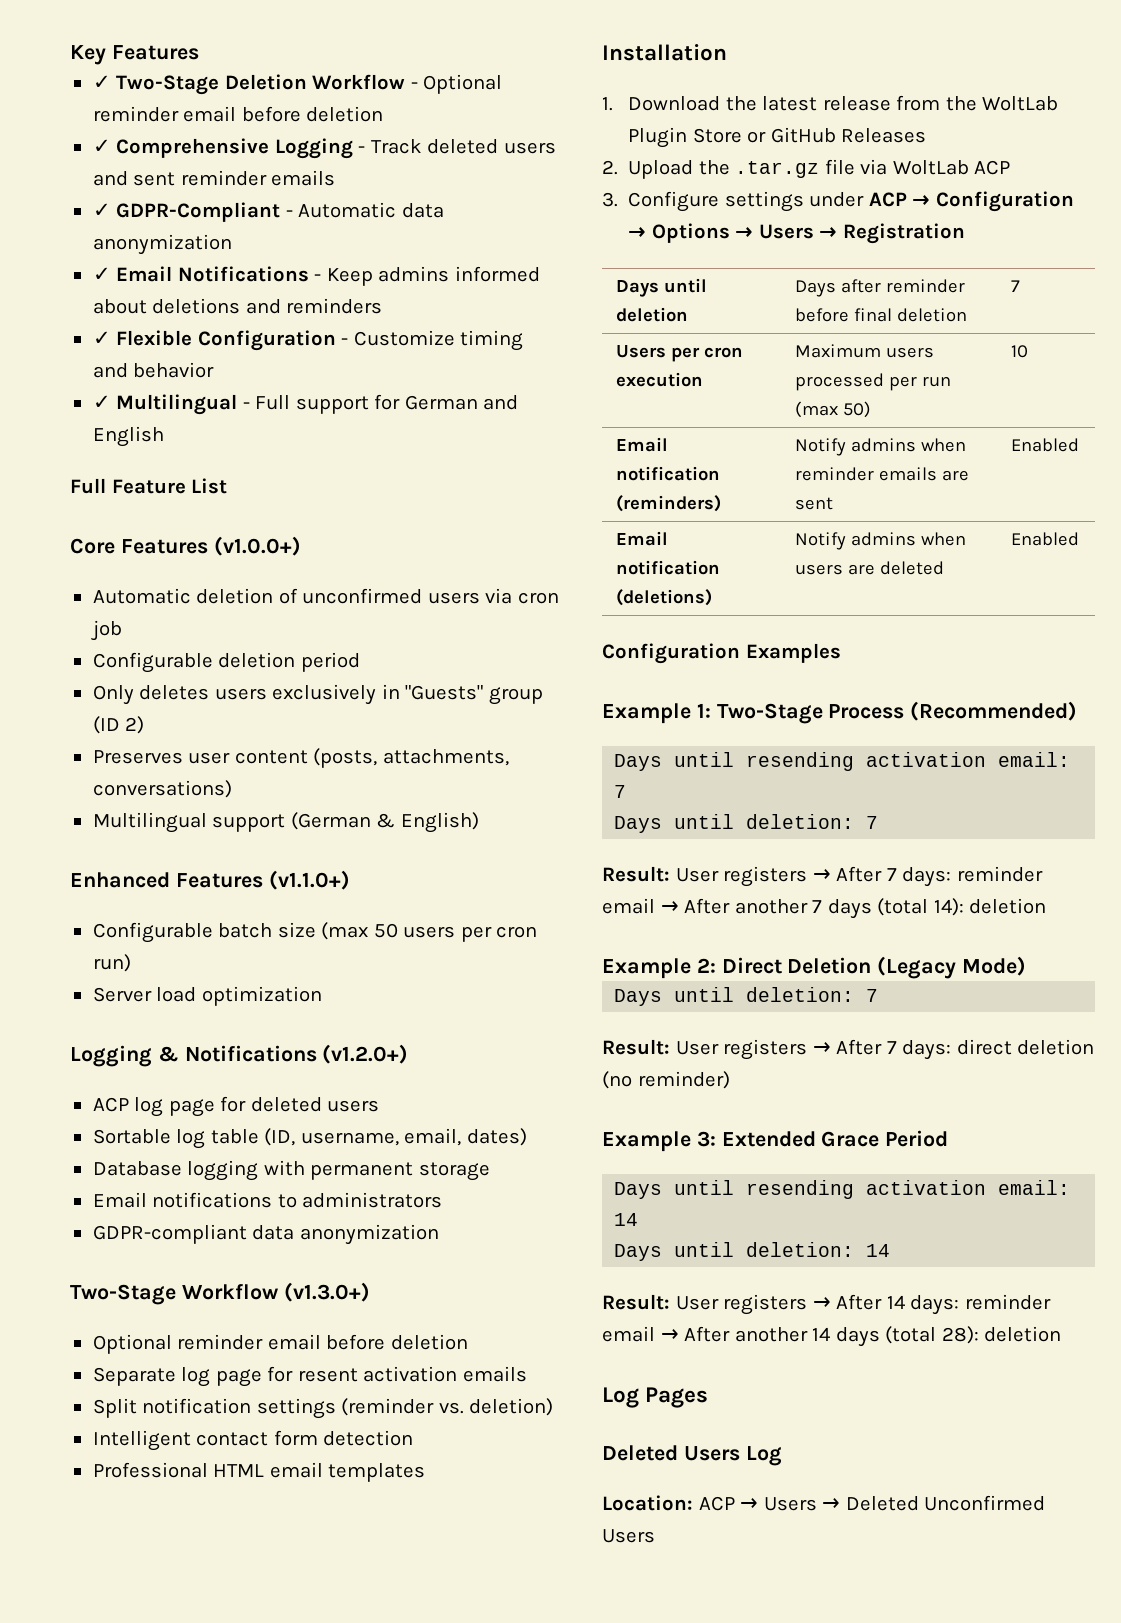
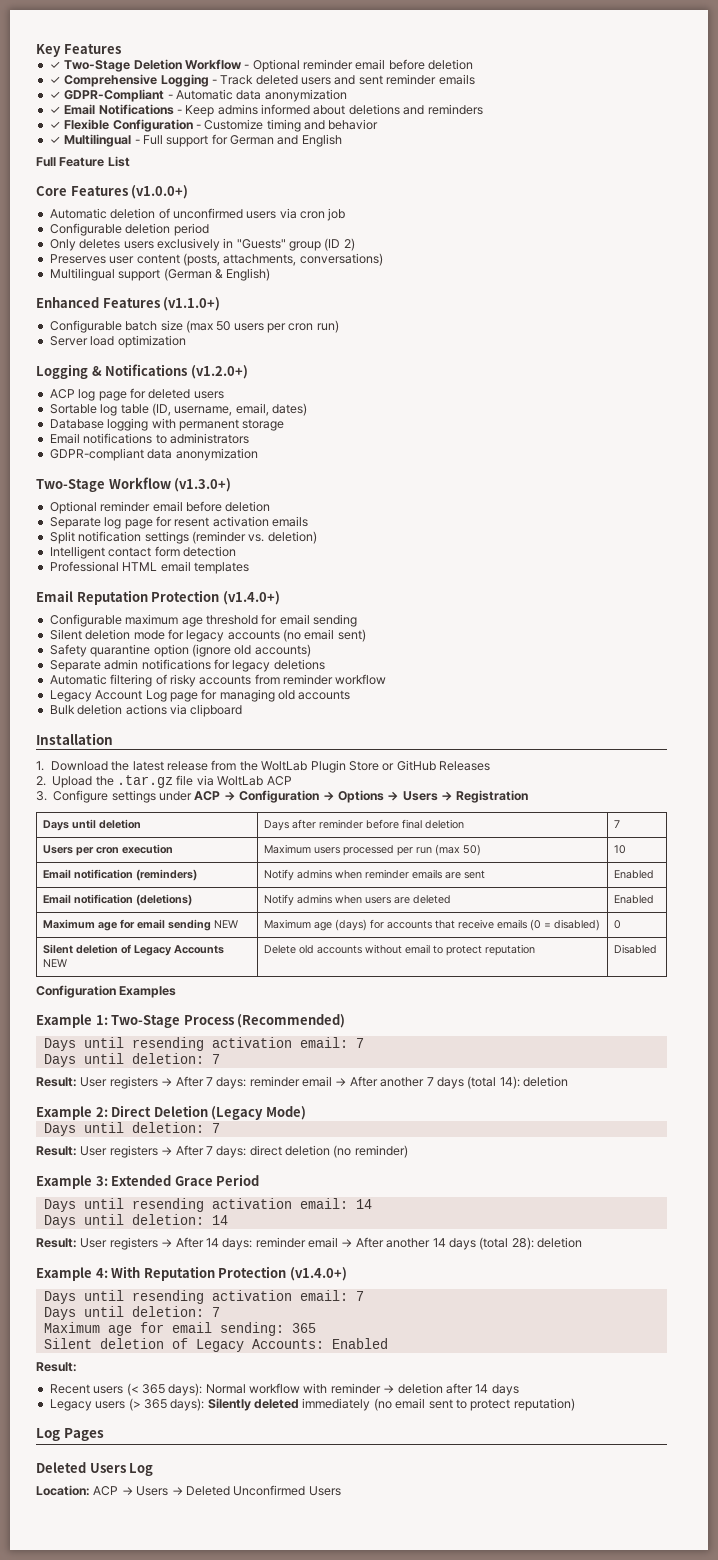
(426, 1472) none -> [36,590,280,605] [49,614,357,627] [49,629,366,642] [49,644,311,657] [49,659,325,672] [49,674,387,687] [49,689,351,702] [49,704,243,717] // Email Reputation Protection (v1.4.0+) // Configurable maximum age threshold for email sending // Silent deletion mode for legacy accounts (no email sent) // Safety quarantine option (ignore old accounts) // Separate admin notifications for legacy deletions // Automatic filtering of risky accounts from reminder workflow // Legacy Account Log page for managing old accounts // Bulk deletion actions via clipboard
(1079, 539) none -> [43,919,239,931] [264,919,601,931] [614,920,622,929] [43,944,225,956] [43,959,68,967] [264,944,536,956] [614,944,658,954] // Maximum age for email sending NEW | Maximum age (days) for accounts that receive emails (0 = disabled) | 0 // Silent deletion of Legacy Accounts NEW | Delete old accounts without email to protect reputation | Disabled
(1062, 1334) none -> [36,1266,347,1281] [43,1290,364,1304] [43,1306,220,1320] [43,1322,316,1336] [43,1338,388,1352] [36,1362,77,1372] [49,1383,519,1396] [49,1398,575,1411] // Example 4: With Reputation Protection (v1.4.0+) // Days until resending activation email: 7 // Days until deletion: 7 // Maximum age for email sending: 365 // Silent deletion of Legacy Accounts: Enabled // Result: // Recent users (< 365 days): Normal workflow with reminder → deletion after 14 days // Legacy users (> 365 days): Silently deleted immediately (no email sent to protect reputation)

